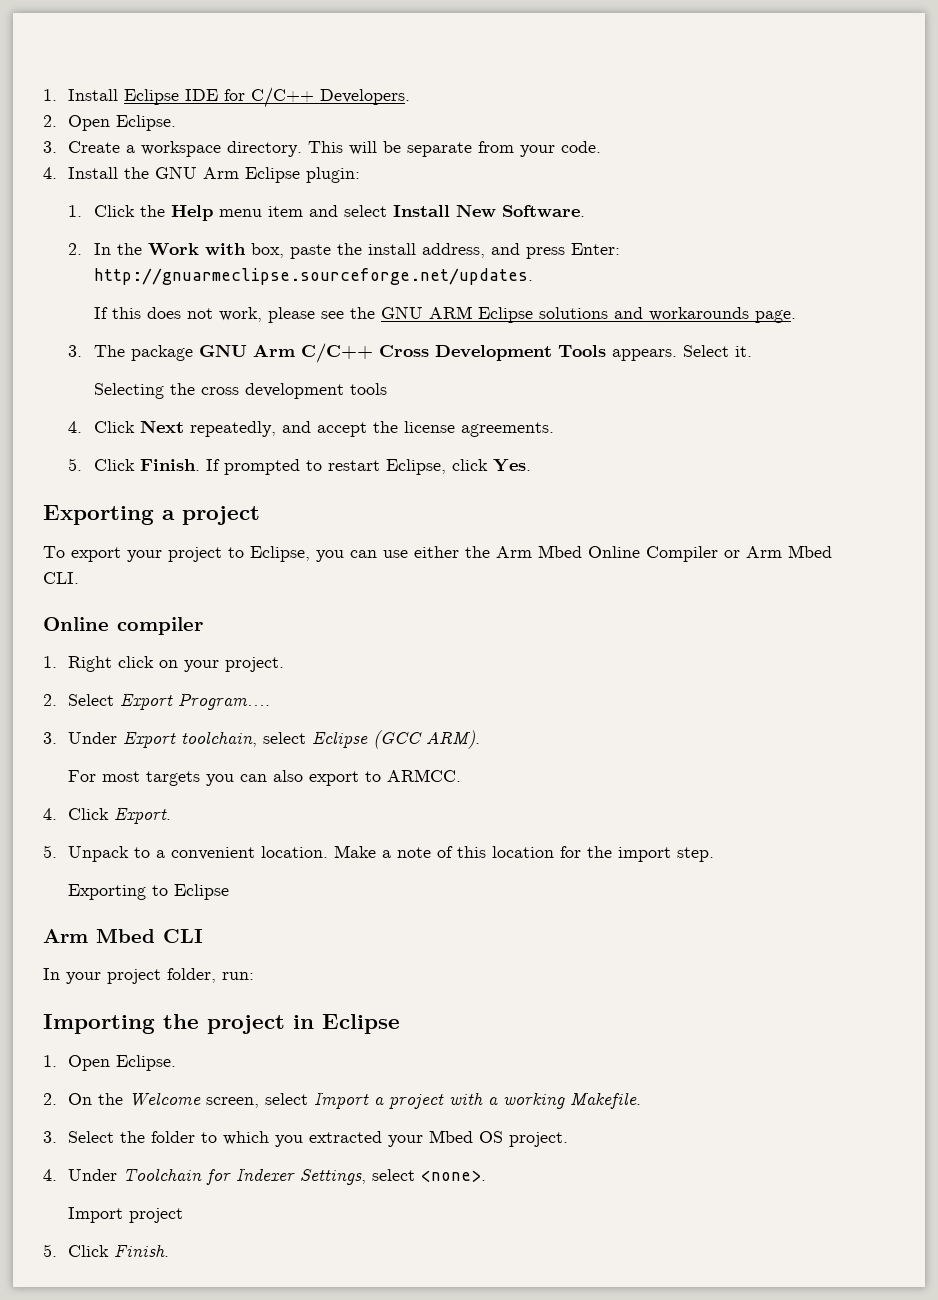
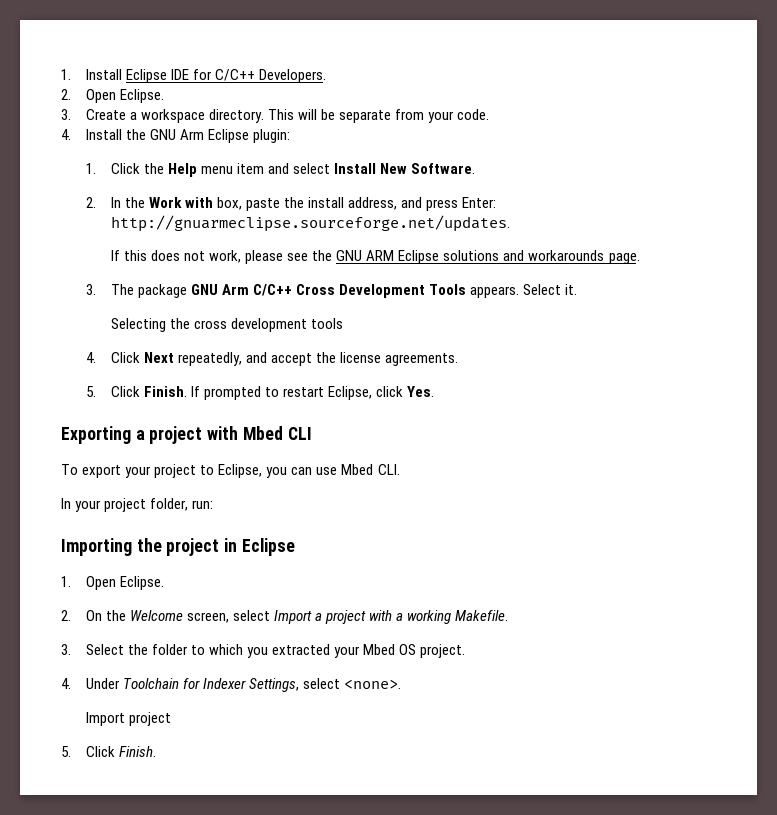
(260, 515) none -> [207,426,312,440] with Mbed CLI
[414,545,832,562] [43,572,79,584] [43,617,203,635] [43,656,285,672] [43,693,271,710] [43,730,481,749] [68,769,462,786] [43,807,172,824] [43,845,715,862] [68,884,230,900] [43,928,203,943] either the Arm Mbed Online Compiler or Arm Mbed CLI. // Online compiler // 1. Right click on your project. // 2. Select Export Program.... // 3. Under Export toolchain, select Eclipse (GCC ARM). // For most targets you can also export to ARMCC. // 4. Click Export. // 5. Unpack to a convenient location. Make a note of this location for the import step. // Exporting to Eclipse // Arm Mbed CLI -> [341,464,400,475] Mbed CLI.

